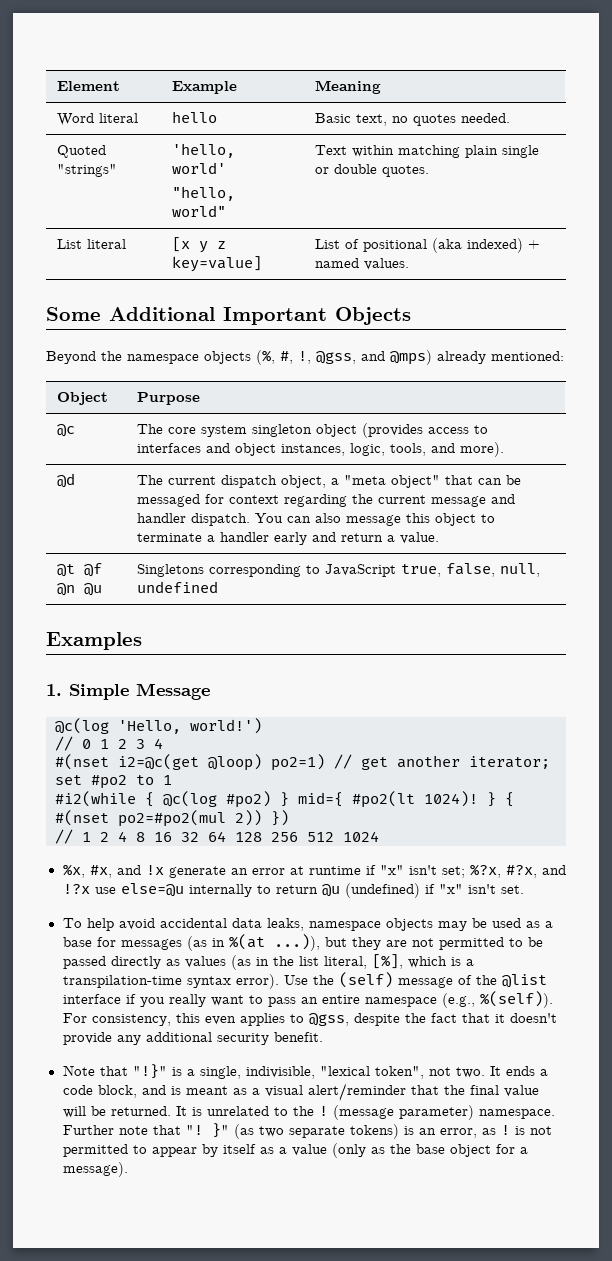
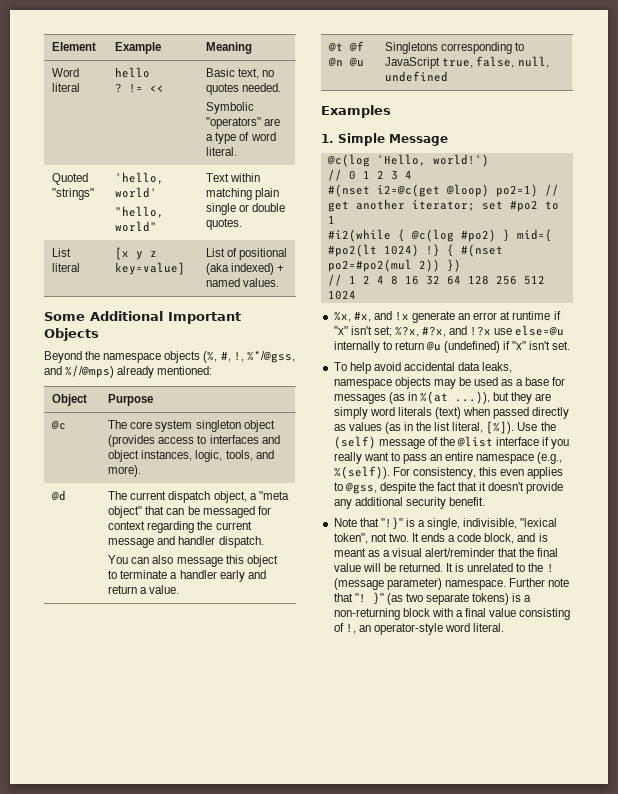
(218, 117) none -> [115,83,165,93] // ? != <<
(511, 118) none -> [206,102,255,114] [206,117,281,129] [206,132,276,144] [206,147,238,156] // Symbolic "operators" are a type of word literal.
[316,350,432,365] @gss, and @mps) -> [246,350,295,363] [44,365,115,378] %*/@gss, and %//@mps)
(251, 519) none -> (264, 542) //
[424,791,496,807] 1024)! } -> [383,244,440,257] 1024) !}
[411,937,543,950] not permitted to be -> [333,407,491,419] simply word literals (text) when
[371,954,474,969] [62,974,279,989] [%], which is a transpilation-time syntax error). -> [486,421,515,434] [%]).
[418,1125,552,1138] [62,1143,528,1158] [62,1162,128,1177] an error, as ! is not permitted to appear by itself as a value (only as the base object for a message). -> [524,595,532,602] [333,608,571,620] [333,623,505,635] a non-returning block with a final value consisting of !, an operator-style word literal.

